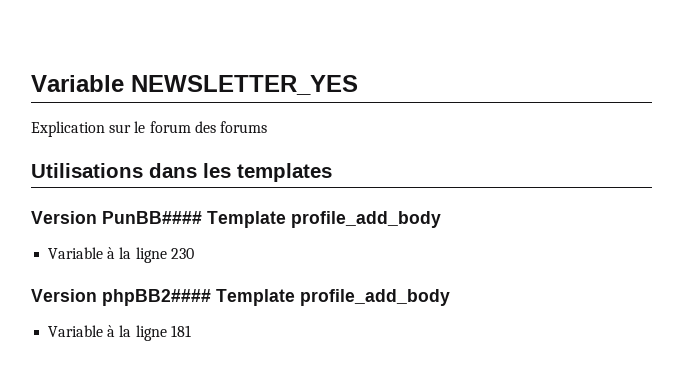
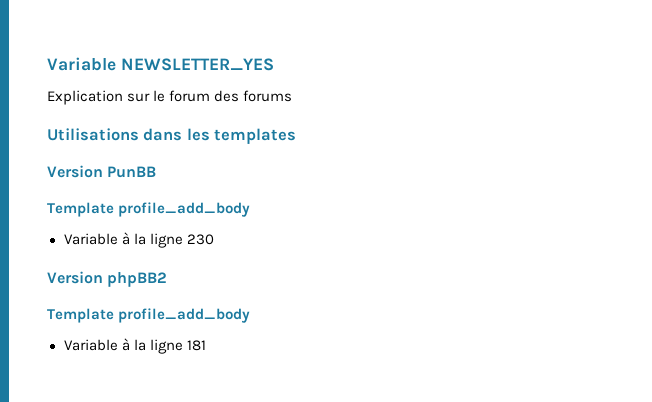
[102,211,202,224] PunBB#### -> [107,166,157,178] PunBB //
[102,289,211,306] phpBB2#### -> [107,272,168,287] phpBB2 //

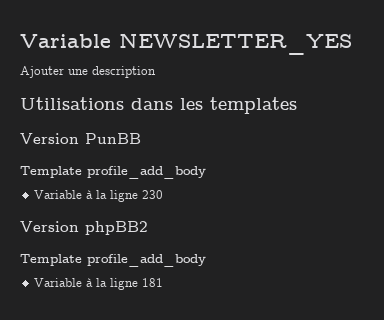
[47,90,293,105] Explication sur le forum des forums -> [20,66,156,78] Ajouter une description

